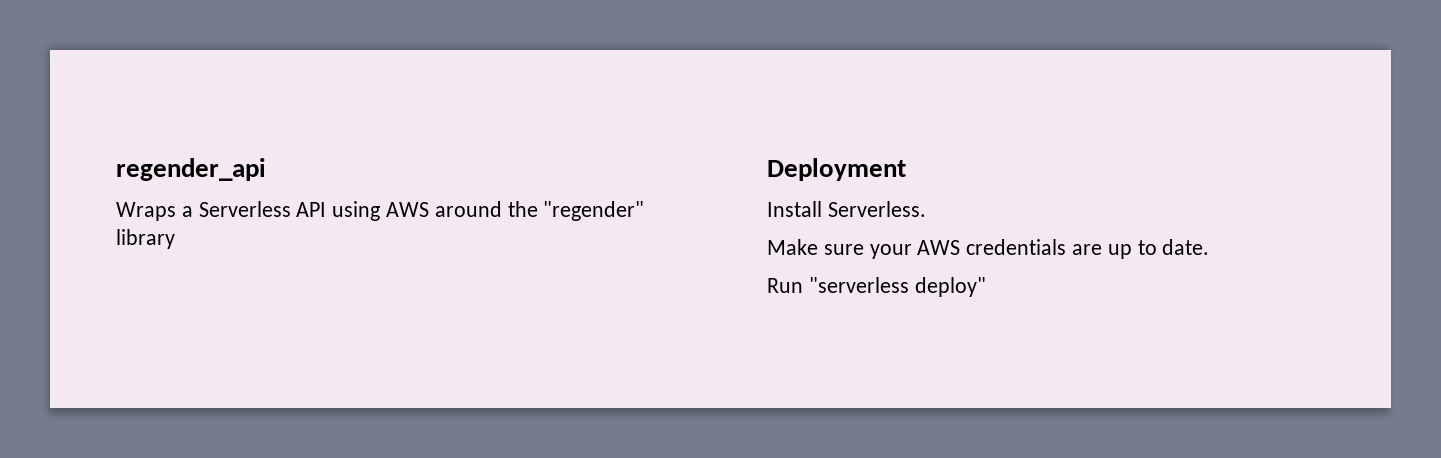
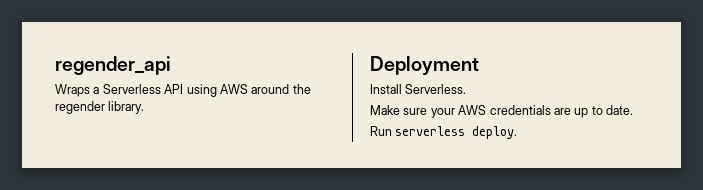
[543,201,645,221] [116,229,175,249] "regender" library -> [55,101,145,114] regender library.
[808,277,986,297] "serverless deploy" -> [395,126,518,139] serverless deploy.

